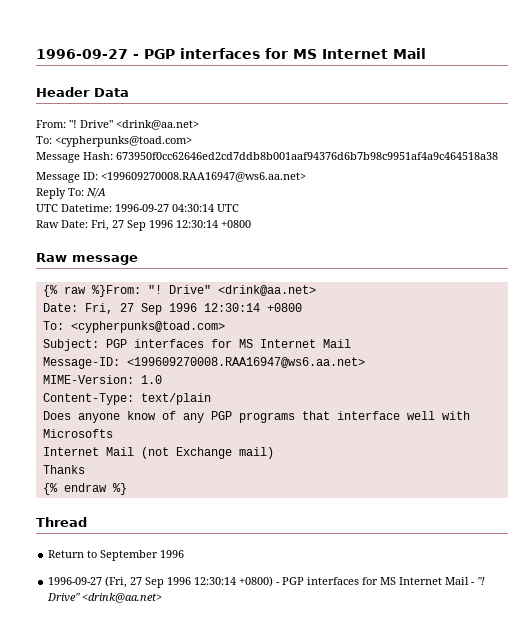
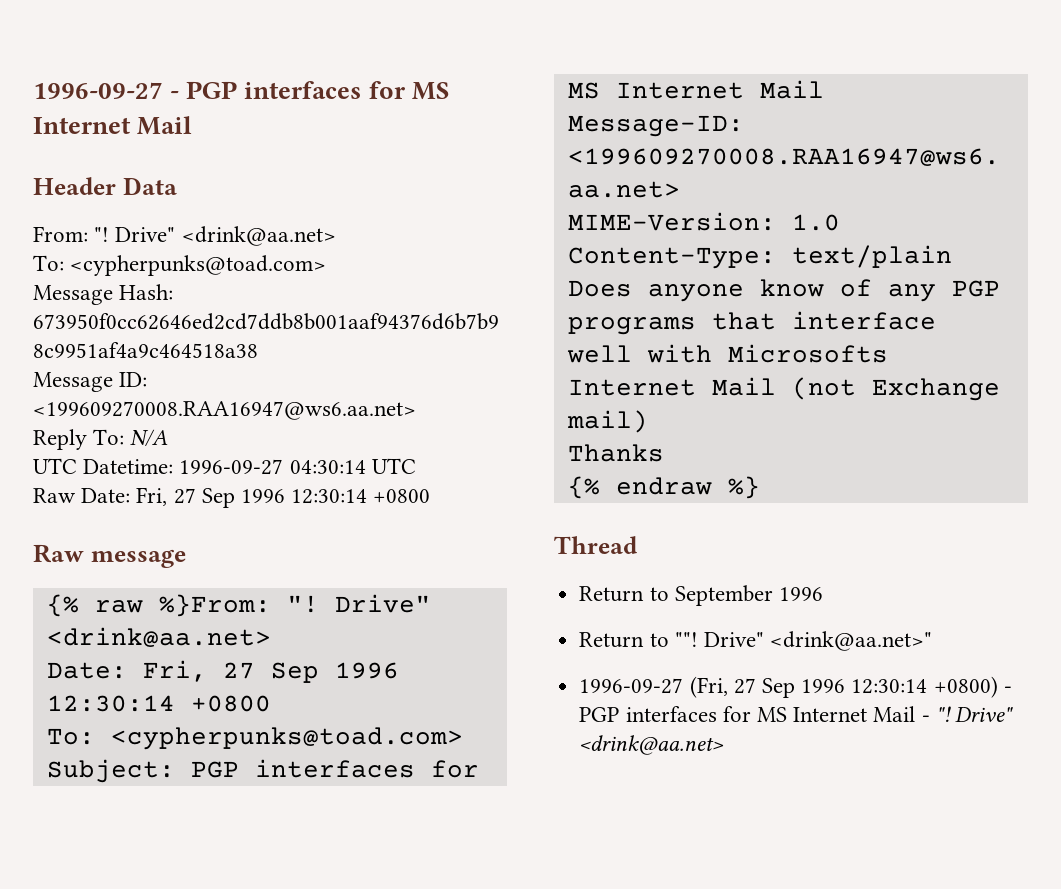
(185, 554) none -> [579,631,933,651] // Return to ""! Drive" <drink@aa.net>"

